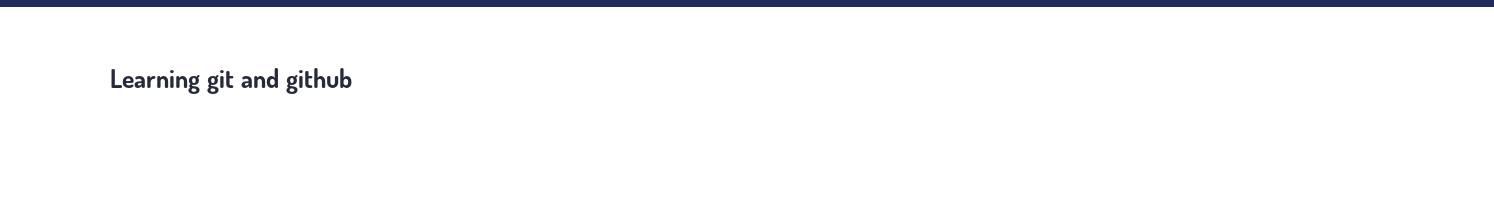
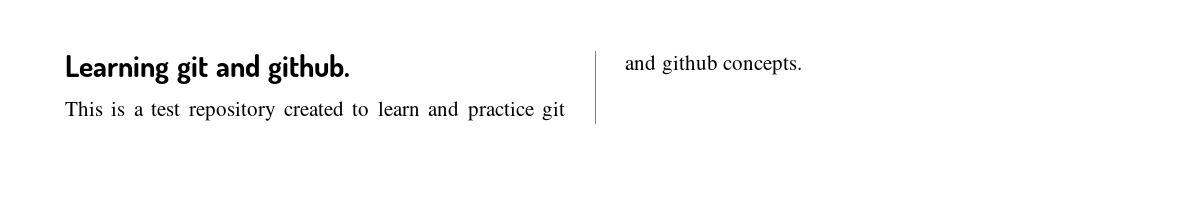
[285,68,352,94] github -> [267,54,350,84] [65,101,565,121] [625,55,803,75] github. // This is a test repository created to learn and practice git and github concepts.

